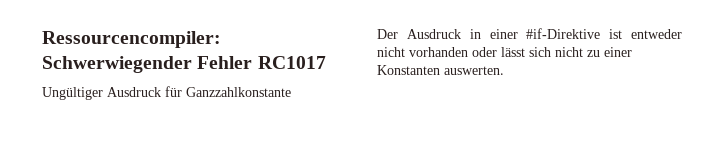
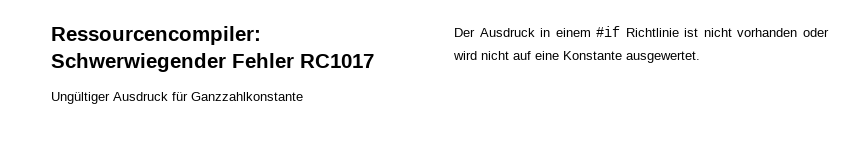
[489,28,682,39] [377,47,632,57] [377,65,504,75] einer #if-Direktive ist entweder nicht vorhanden oder lässt sich nicht zu einer Konstanten auswerten. -> [555,26,829,37] [453,51,700,63] einem #if Richtlinie ist nicht vorhanden oder wird nicht auf eine Konstante ausgewertet.

